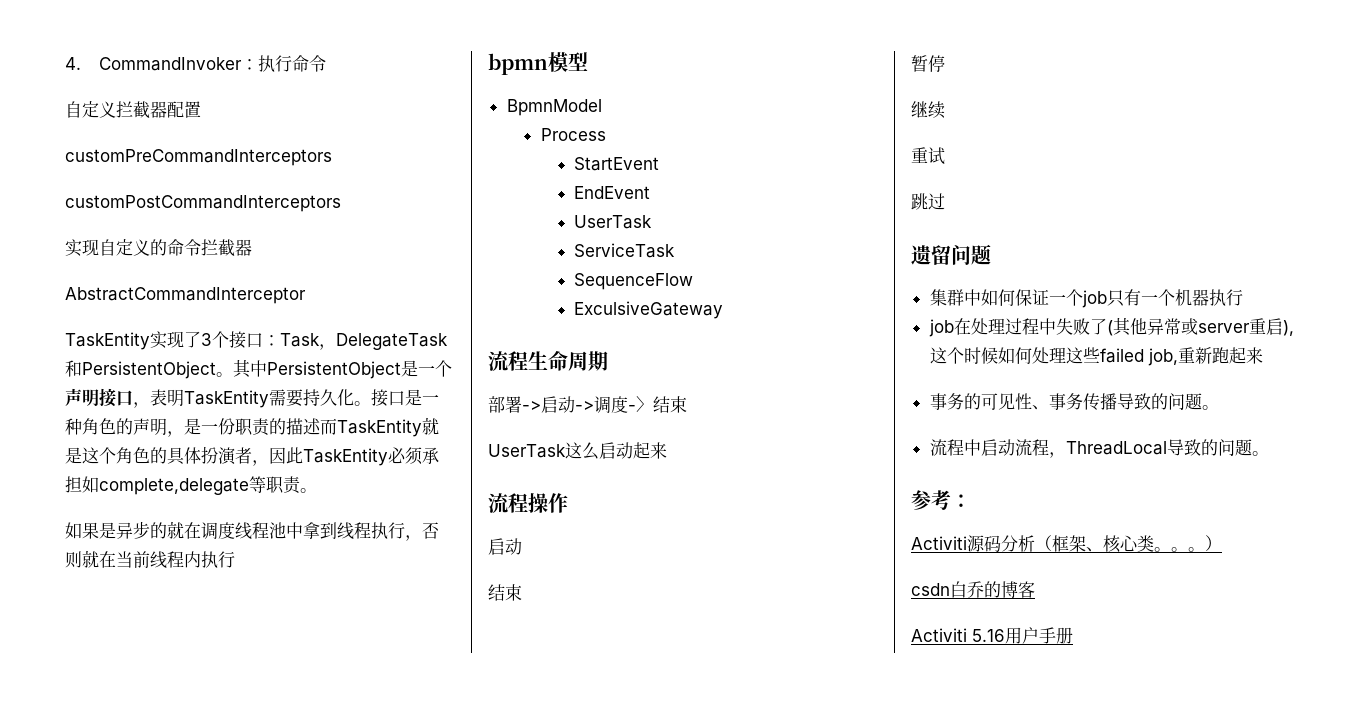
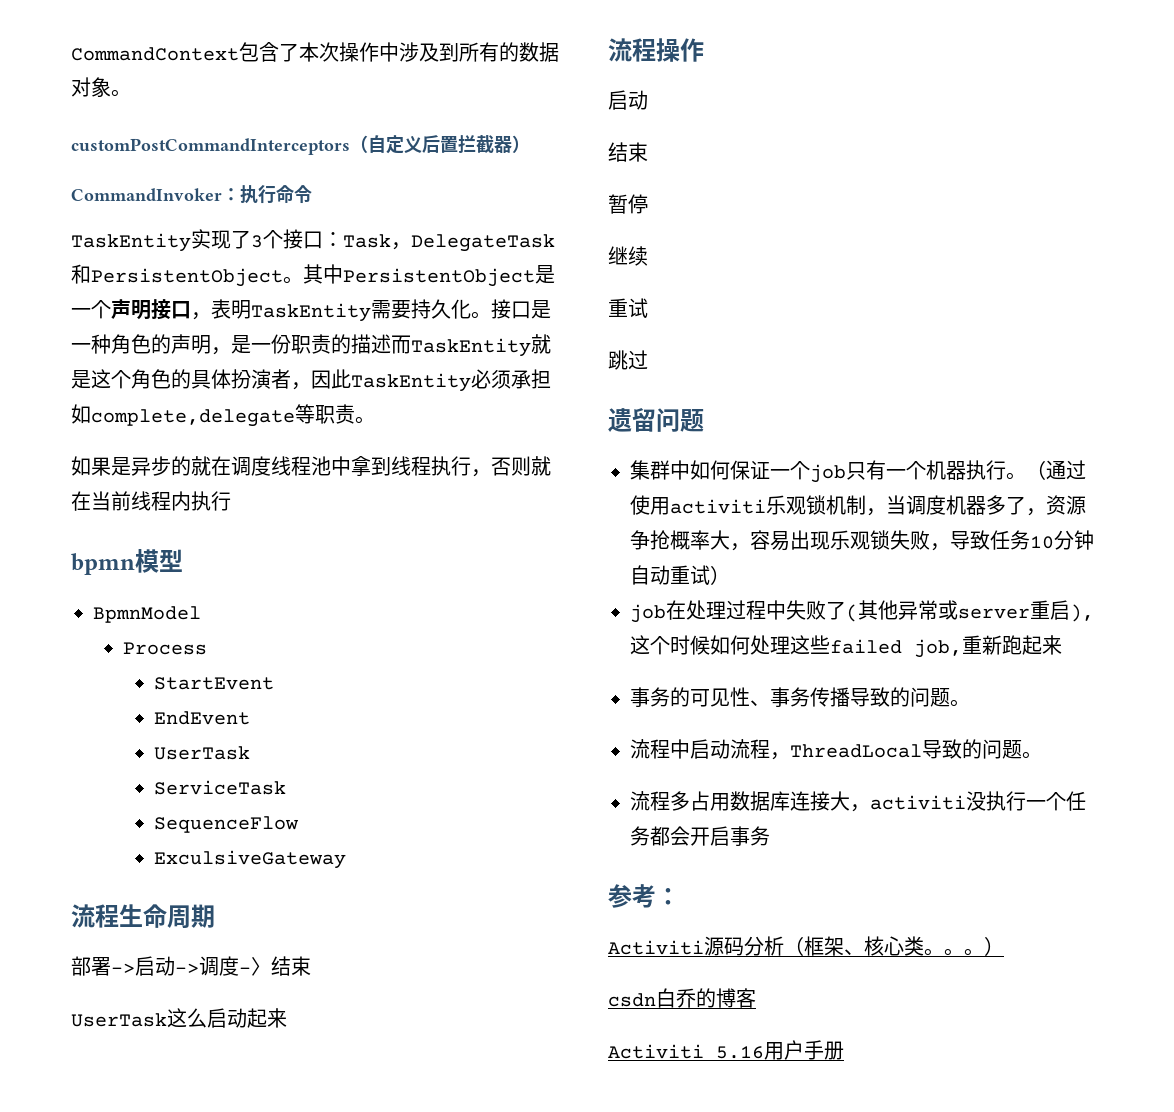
[65,55,326,72] [65,101,201,119] [65,149,332,166] [65,195,341,212] [65,239,252,257] [65,287,306,304] 4. CommandInvoker：执行命令 // 自定义拦截器配置 // customPreCommandInterceptors // customPostCommandInterceptors // 实现自定义的命令拦截器 // AbstractCommandInterceptor -> [71,42,559,62] [71,77,131,97] [71,135,530,155] [71,185,312,204] CommandContext包含了本次操作中涉及到所有的数据对象。 // customPostCommandInterceptors（自定义后置拦截器） // CommandInvoker：执行命令
(1243, 297) none -> [1006,460,1086,480] [630,495,1086,516] [630,530,1094,551] [630,565,730,585] 。（通过使用activiti乐观锁机制，当调度机器多了，资源争抢概率大，容易出现乐观锁失败，导致任务10分钟自动重试）
(1269, 453) none -> [630,791,1086,812] [630,826,770,846] // 流程多占用数据库连接大，activiti没执行一个任务都会开启事务

